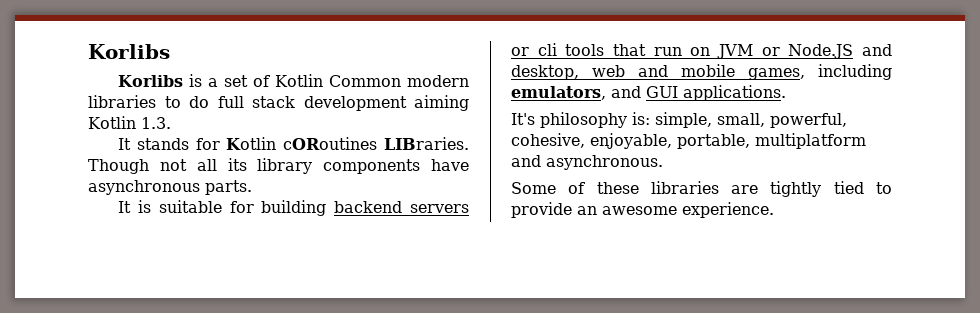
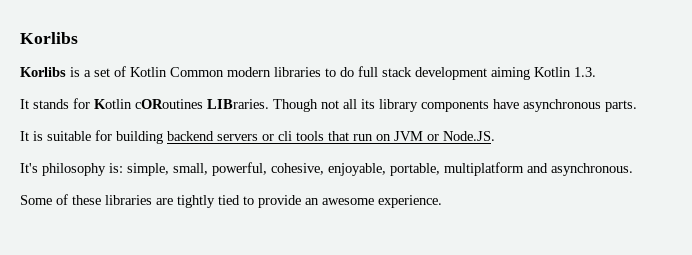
[788,44,892,59] [511,64,892,80] [511,85,786,101] Node.JS and desktop, web and mobile games, including emulators, and GUI applications. -> [443,131,495,141] Node.JS.

